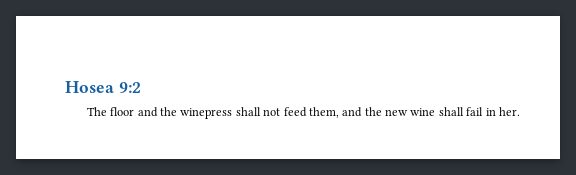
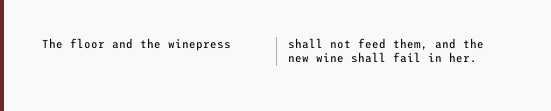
[65,81,141,93] Hosea 9:2 // -> (42, 43) none

